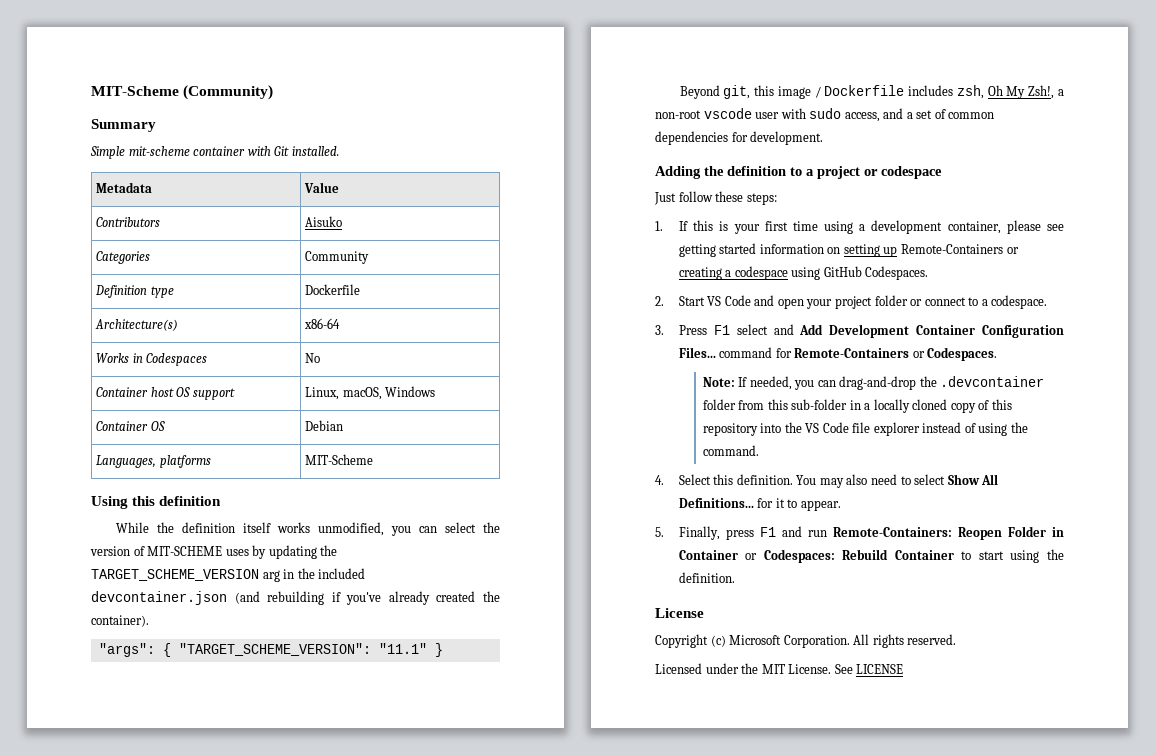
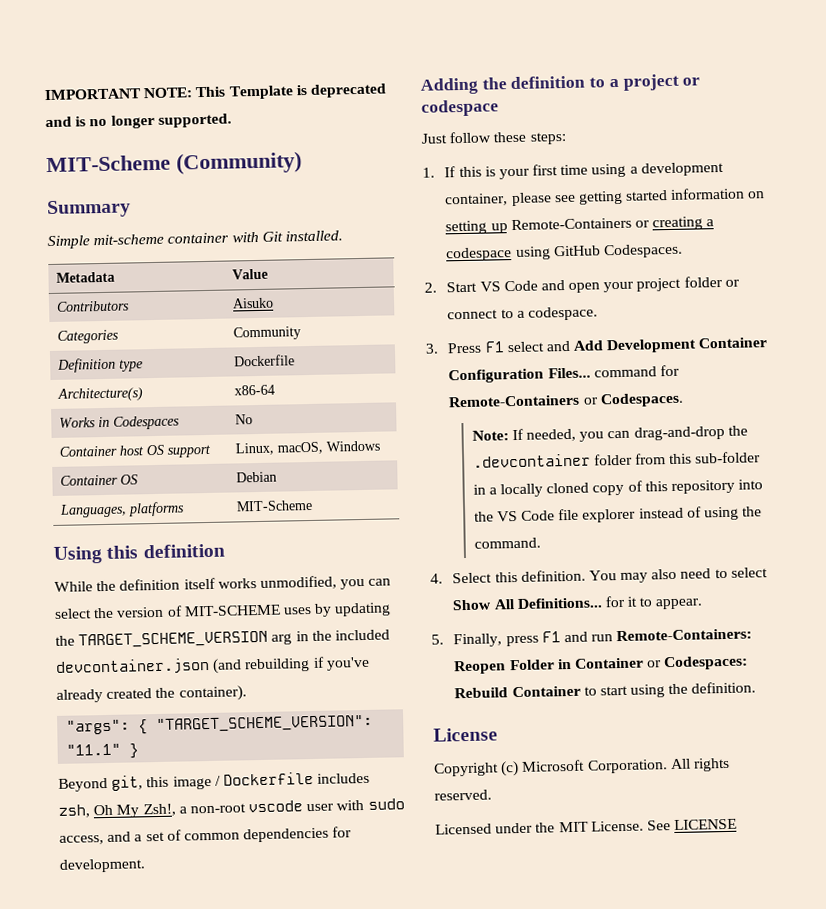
(91, 91) none -> [44,83,387,101] [45,113,232,129] IMPORTANT NOTE: This Template is deprecated and is no longer supported. //

